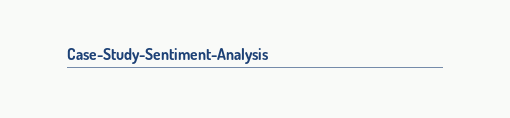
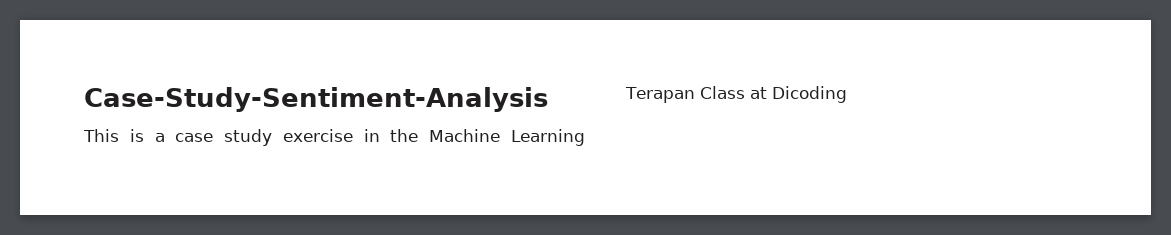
(268, 56) none -> [83,129,585,146] [625,86,847,103] // This is a case study exercise in the Machine Learning Terapan Class at Dicoding

